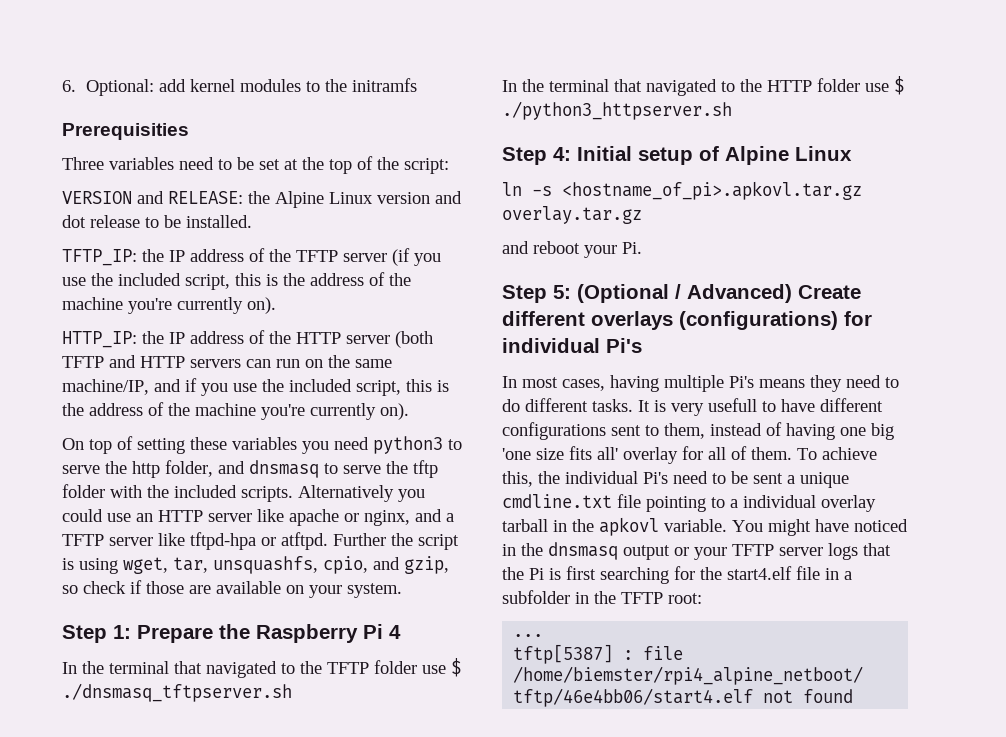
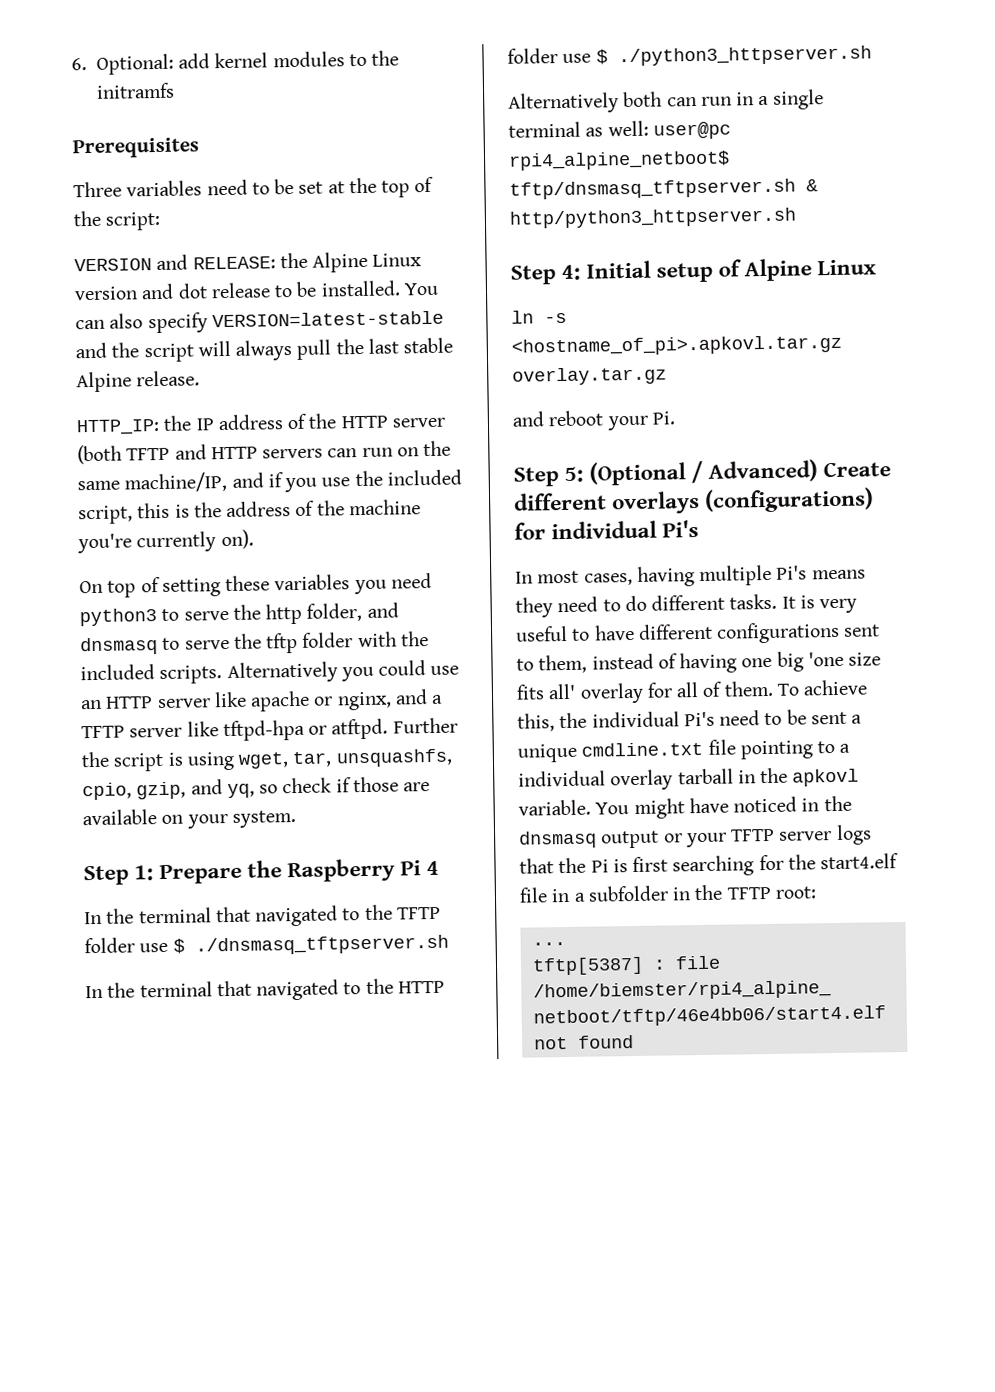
[62,123,189,140] Prerequisities -> [72,137,199,159] Prerequisites
[62,248,441,266] [62,272,411,290] [62,297,276,314] // TFTP_IP: the IP address of the TFTP server (if you use the included script, this is the address of the machine you're currently on). -> [403,282,439,296] [75,310,444,334] [75,337,454,363] [76,370,201,393] You can also specify VERSION=latest-stable and the script will always pull the last stable Alpine release.
[373,556,449,574] and gzip, -> [136,779,255,800] gzip, and yq,
(732, 110) none -> [508,89,824,114] [508,120,731,140] [508,150,730,171] [509,178,818,200] [509,207,797,229] // Alternatively both can run in a single terminal as well: user@pc rpi4_alpine_netboot$ tftp/dnsmasq_tftpserver.sh & http/python3_httpserver.sh
[708,398,757,412] usefull -> [515,625,568,642] useful

